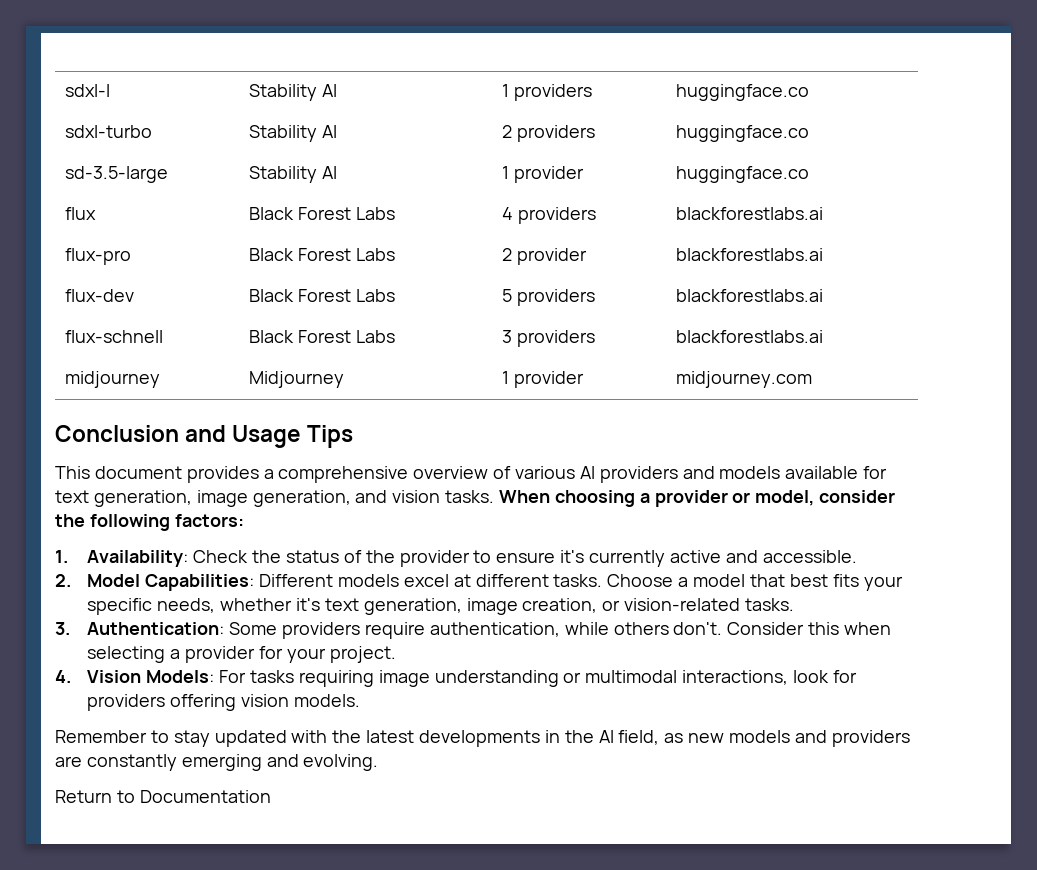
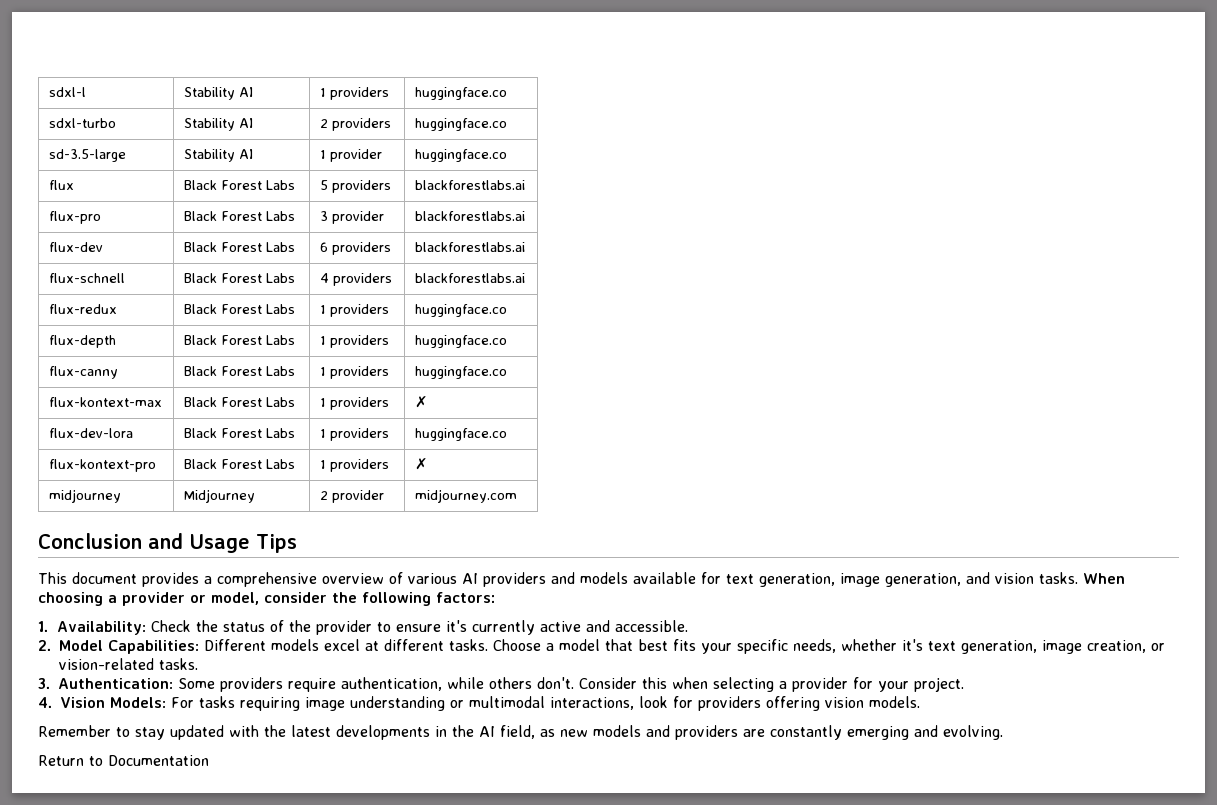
[502,207,514,220] 4 -> [319,180,328,190] 5
[502,248,513,261] 2 -> [319,211,328,221] 3
[502,289,513,302] 5 -> [319,242,328,252] 6
[502,330,595,347] [676,330,824,343] 3 providers | blackforestlabs.ai -> [319,273,392,286] [414,273,525,283] [48,304,117,314] [183,304,295,314] [319,304,389,317] [414,304,507,317] [48,335,116,348] [183,335,295,345] [319,335,389,348] [414,335,507,348] [48,366,118,379] [183,366,295,376] [319,366,389,379] [414,366,507,379] [48,397,162,407] [183,397,295,407] [319,397,389,410] [414,396,428,408] [48,428,133,438] [183,428,295,438] [319,428,389,441] [414,428,507,441] [48,459,156,472] [183,459,295,469] [319,459,389,472] [414,458,428,470] 4 providers | blackforestlabs.ai // flux-redux | Black Forest Labs | 1 providers | huggingface.co // flux-depth | Black Forest Labs | 1 providers | huggingface.co // flux-canny | Black Forest Labs | 1 providers | huggingface.co // flux-kontext-max | Black Forest Labs | 1 providers | ✗ // flux-dev-lora | Black Forest Labs | 1 providers | huggingface.co // flux-kontext-pro | Black Forest Labs | 1 providers | ✗
[502,371,510,384] 1 -> [319,491,328,500] 2

